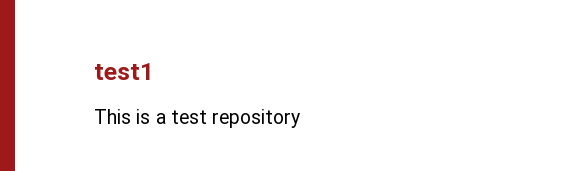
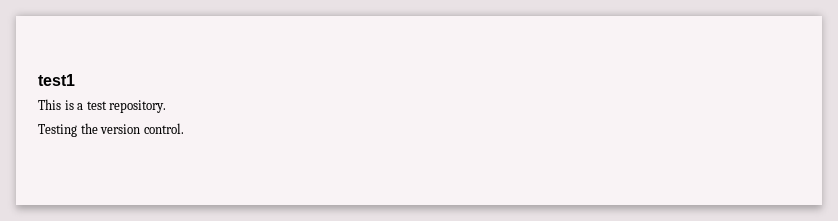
[212,109,301,128] repository -> [109,100,167,113] [38,123,184,137] repository. // Testing the version control.

